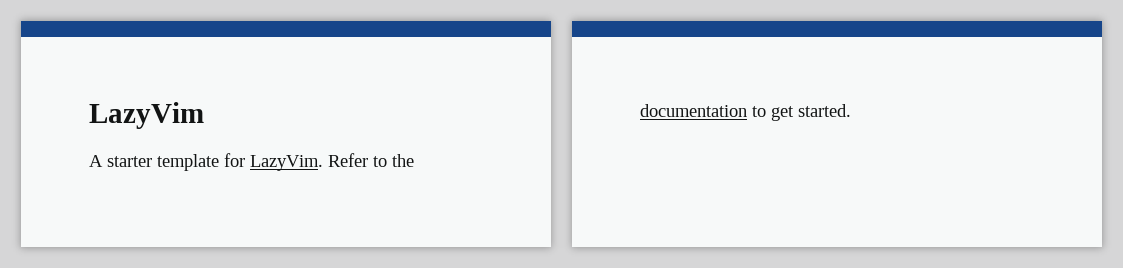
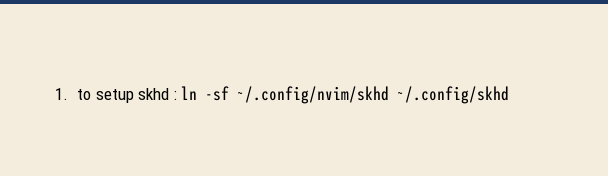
[89,102,204,129] [89,153,414,171] [640,104,851,121] LazyVim // A starter template for LazyVim. Refer to the documentation to get started. -> [55,86,510,104] 1. to setup skhd : ln -sf ~/.config/nvim/skhd ~/.config/skhd

